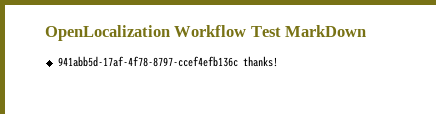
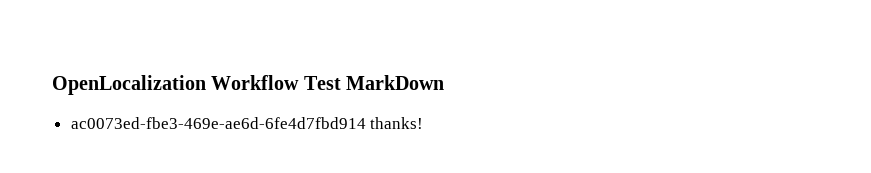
[57,56,238,67] 941abb5d-17af-4f78-8797-ccef4efb136c -> [70,117,366,129] ac0073ed-fbe3-469e-ae6d-6fe4d7fbd914

